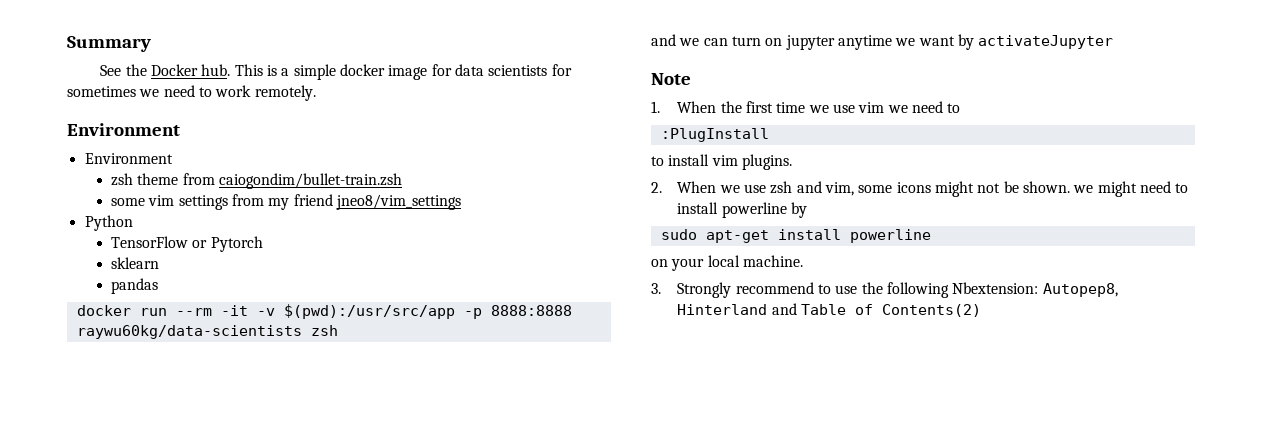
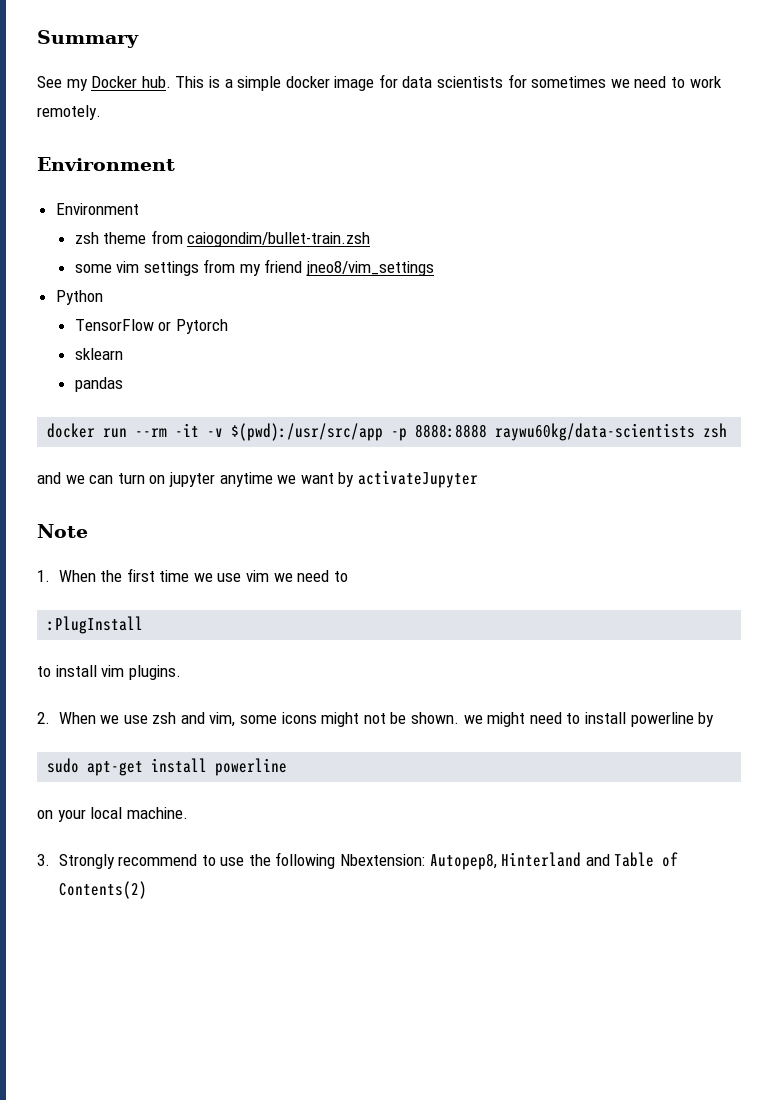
[125,64,147,76] the -> [66,79,88,91] my

